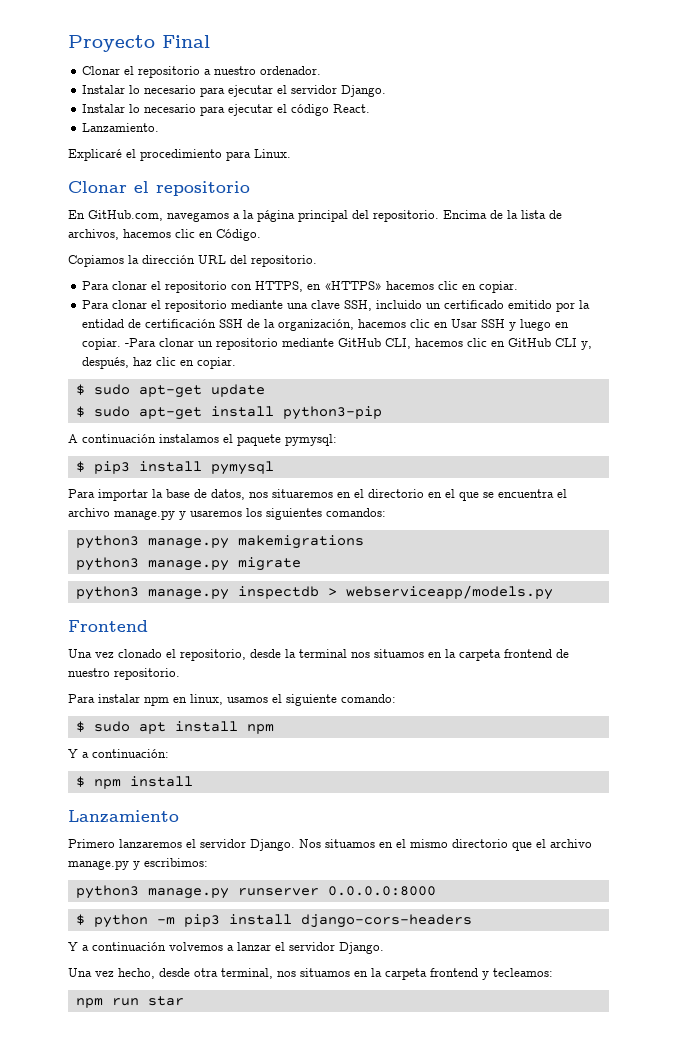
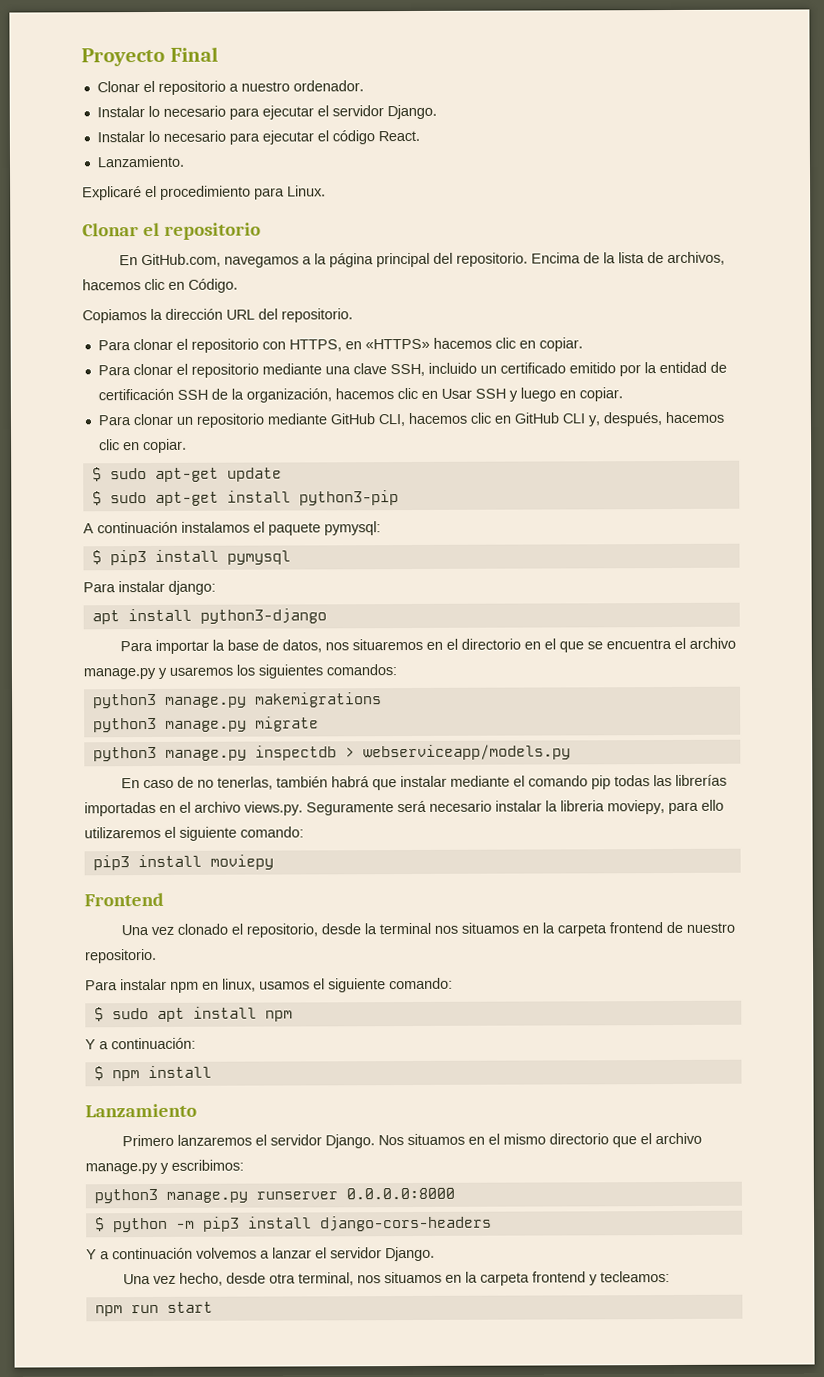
[125,338,157,347] -Para -> [97,415,131,426] // Para
[133,357,153,366] haz -> [664,411,724,424] hacemos
(274, 468) none -> [83,580,216,595] [91,608,327,625] // Para instalar django: // apt install python3-django
(553, 592) none -> [120,774,727,791] [84,799,724,817] [84,826,304,841] [92,854,274,871] // En caso de no tenerlas, también habrá que instalar mediante el comando pip todas las librerías importadas en el archivo views.py. Seguramente será necesario instalar la libreria moviepy, para ello utilizaremos el siguiente comando: // pip3 install moviepy
[147,996,184,1006] star -> [166,1301,213,1313] start

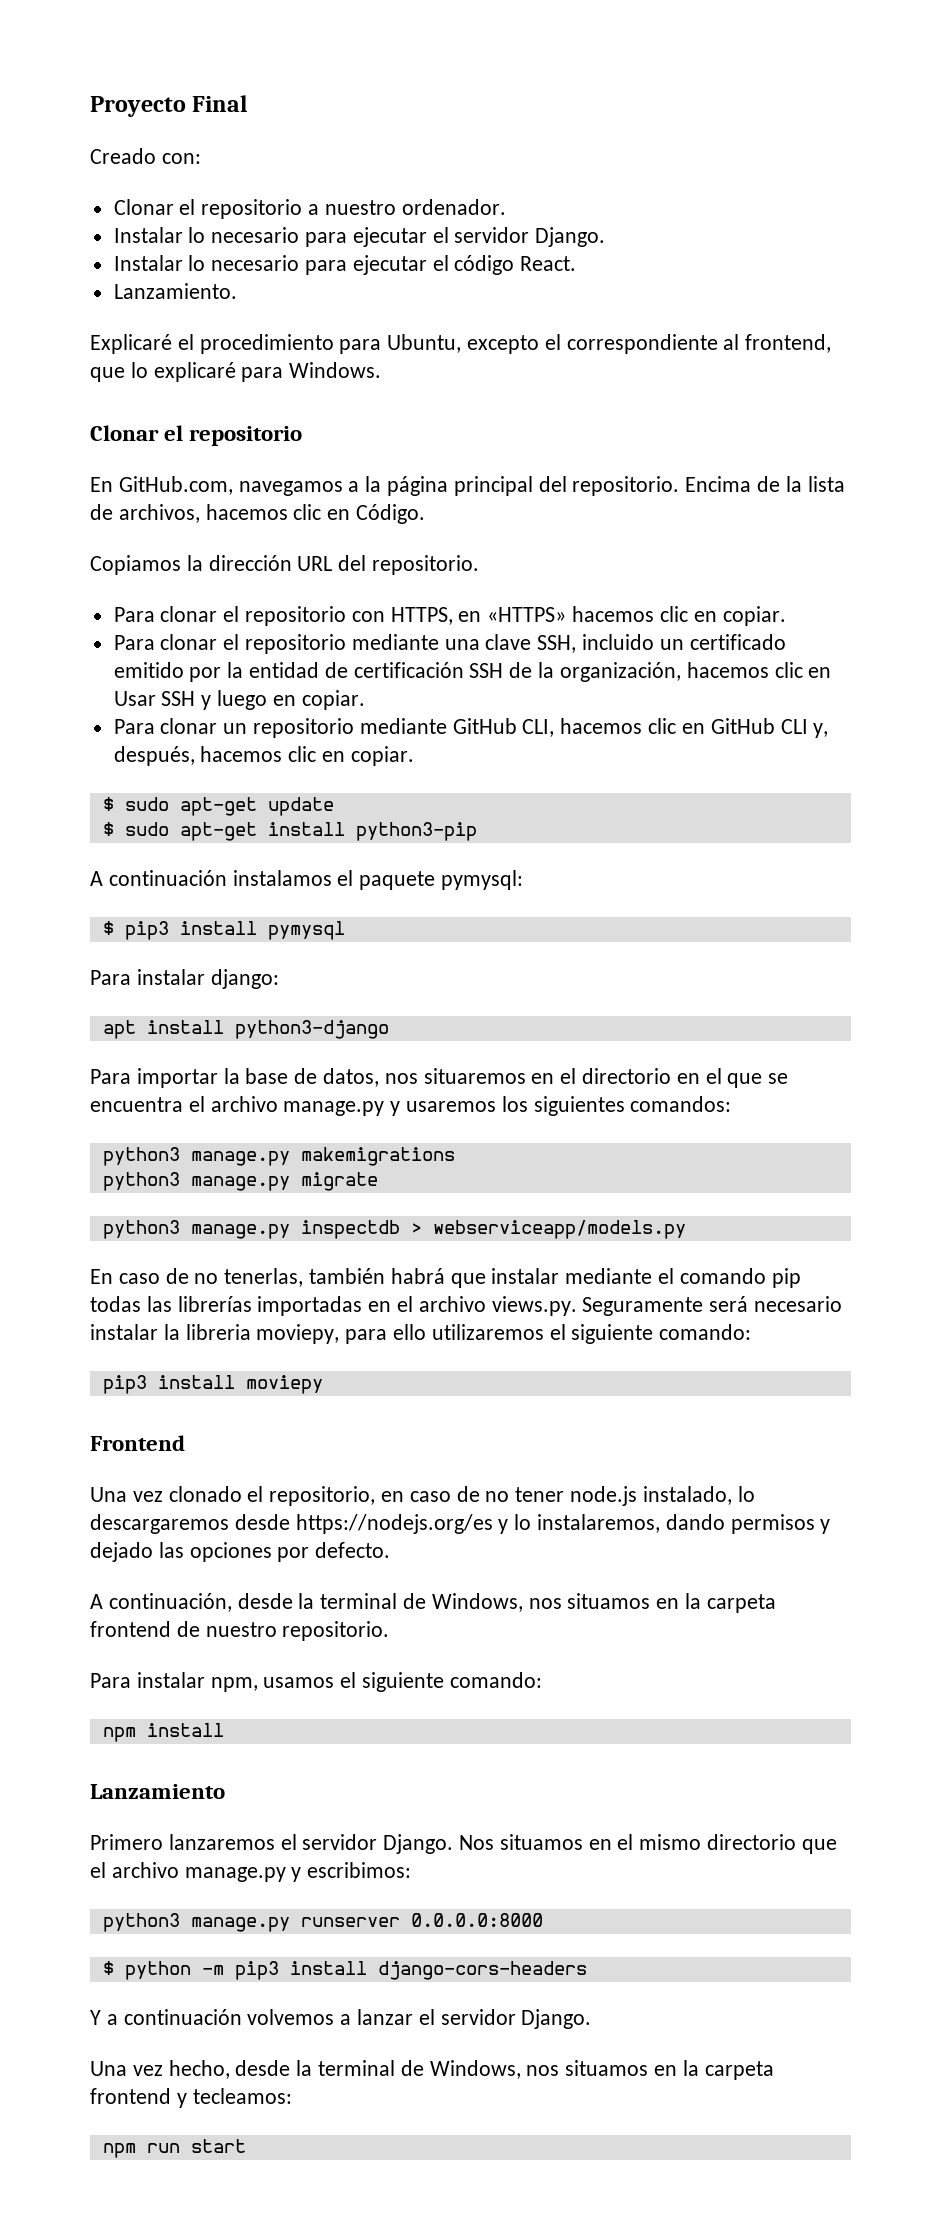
(219, 54) none -> [90,148,201,164] // Creado con:
[287,185,326,197] Linux. -> [387,334,832,354] [90,362,382,382] Ubuntu, excepto el correspondiente al frontend, que lo explicaré para Windows.
[320,922,431,935] desde la terminal -> [381,1486,755,1506] [90,1514,831,1534] [90,1542,391,1562] [90,1593,523,1612] en caso de no tener node.js instalado, lo descargaremos desde https://nodejs.org/es y lo instalaremos, dando permisos y dejado las opciones por defecto. // A continuación, desde la terminal de Windows,
[170,978,256,993] npm en linux, -> [210,1677,258,1692] npm,
[93,1006,293,1022] [85,1037,196,1050] [93,1066,104,1081] $ sudo apt install npm // Y a continuación: // $ -> (542, 1680) none
[268,1272,354,1286] otra terminal, -> [296,2060,521,2079] la terminal de Windows,

